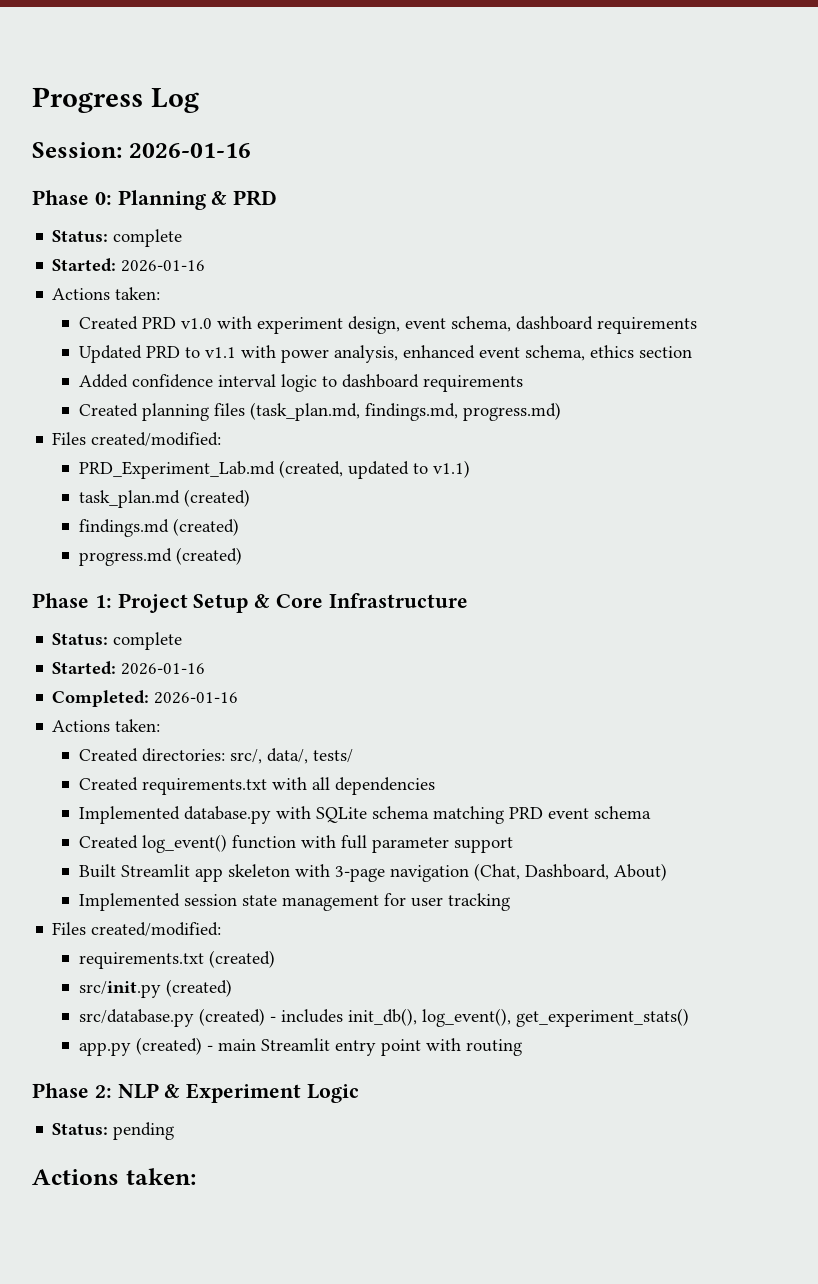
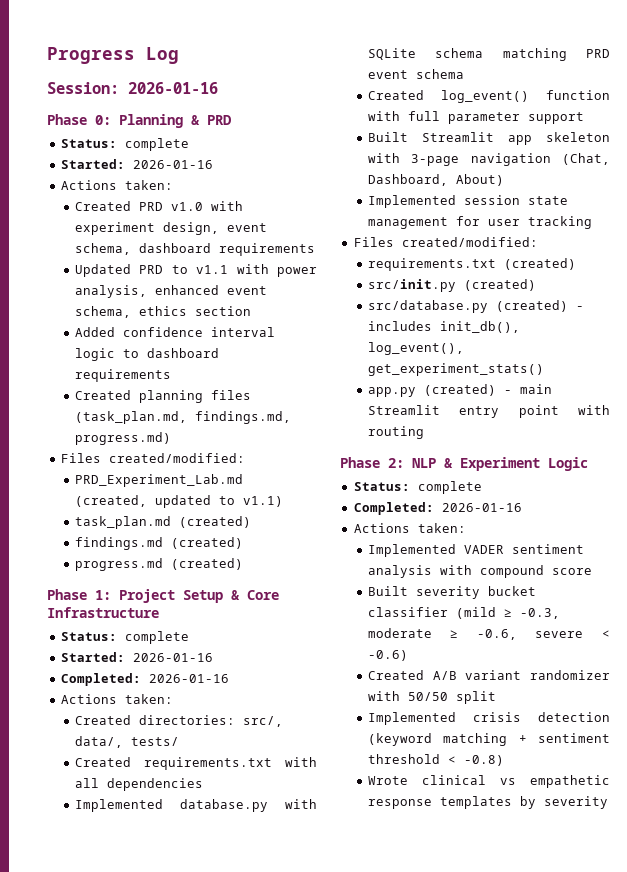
[113,1122,175,1140] [32,1168,196,1185] pending // Actions taken: -> [417,481,482,494] [353,502,522,515] [353,523,466,533] [367,544,584,557] [367,565,592,578] [367,586,536,599] [367,607,560,619] [367,628,610,640] [367,650,408,661] [367,670,610,680] [367,691,496,704] [367,712,610,725] [367,733,610,746] [367,754,504,766] [367,775,610,788] [367,796,608,809] complete // Completed: 2026-01-16 // Actions taken: // Implemented VADER sentiment analysis with compound score // Built severity bucket classifier (mild ≥ -0.3, moderate ≥ -0.6, severe < -0.6) // Created A/B variant randomizer with 50/50 split // Implemented crisis detection (keyword matching + sentiment threshold < -0.8) // Wrote clinical vs empathetic response templates by severity

